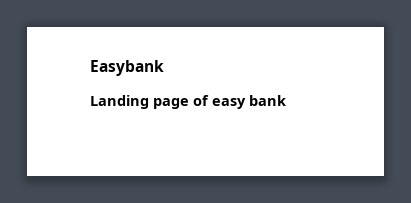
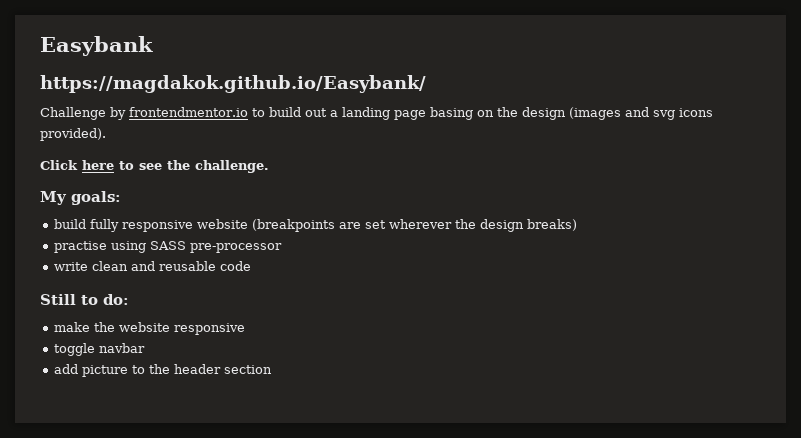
[90,95,286,109] Landing page of easy bank -> [40,75,426,93] [40,107,713,120] [40,128,106,141] [40,160,269,173] [40,191,121,205] [54,219,578,232] [54,241,283,253] [54,261,252,271] [40,294,129,305] [54,322,246,335] [54,343,146,356] [54,364,273,377] https://magdakok.github.io/Easybank/ // Challenge by frontendmentor.io to build out a landing page basing on the design (images and svg icons provided). // Click here to see the challenge. // My goals: // build fully responsive website (breakpoints are set wherever the design breaks) // practise using SASS pre-processor // write clean and reusable code // Still to do: // make the website responsive // toggle navbar // add picture to the header section

